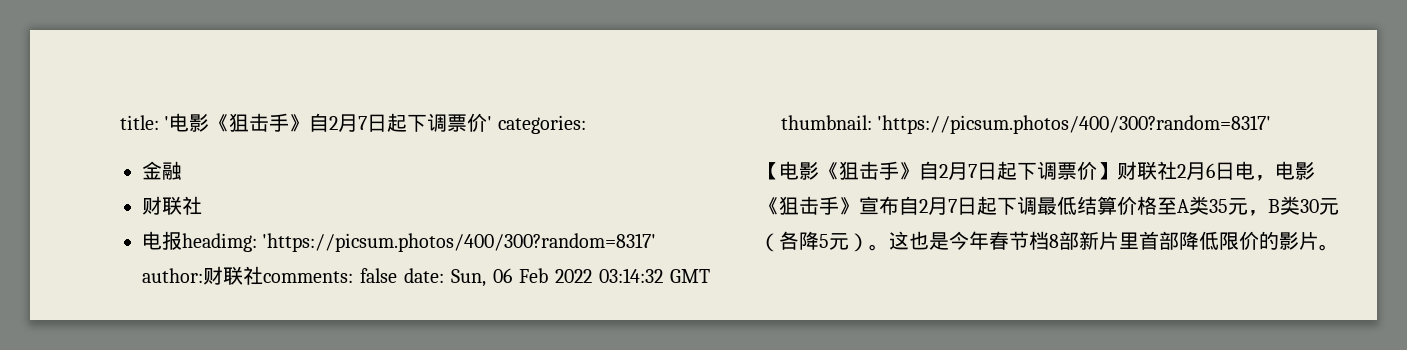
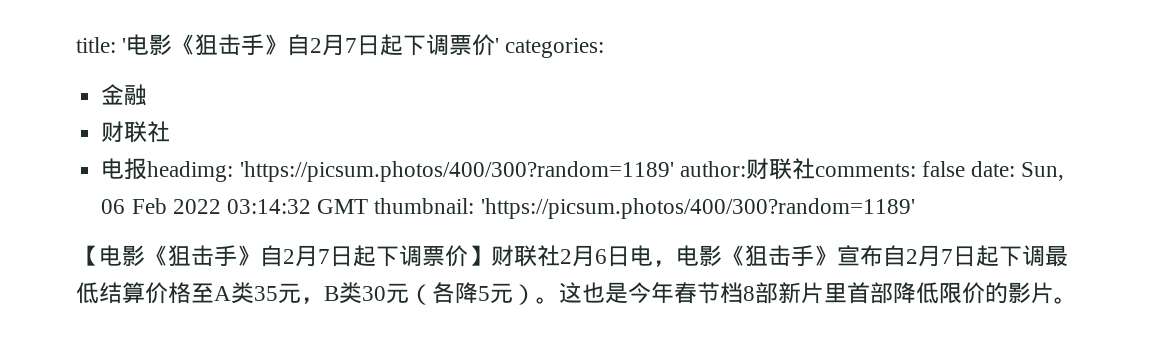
[262,233,657,252] 'https://picsum.photos/400/300?random=8317' -> [239,161,674,182] 'https://picsum.photos/400/300?random=1189'
[877,115,1272,134] 'https://picsum.photos/400/300?random=8317' -> [480,198,915,219] 'https://picsum.photos/400/300?random=1189'

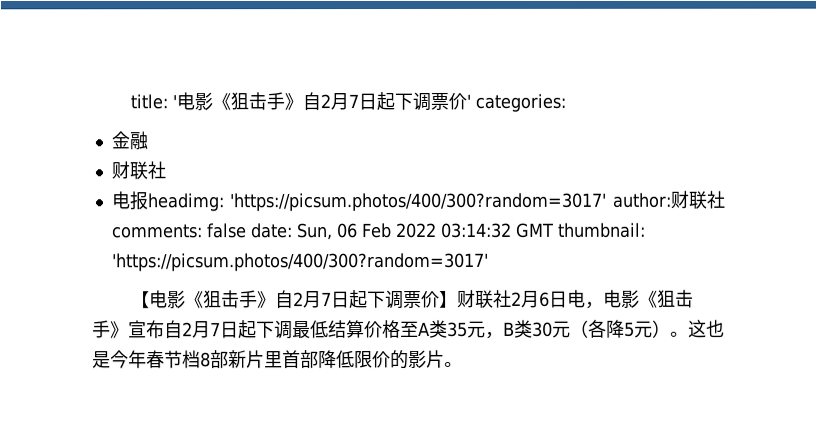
[239,161,674,182] 'https://picsum.photos/400/300?random=1189' -> [229,192,607,212] 'https://picsum.photos/400/300?random=3017'
[480,198,915,219] 'https://picsum.photos/400/300?random=1189' -> [111,252,489,272] 'https://picsum.photos/400/300?random=3017'

